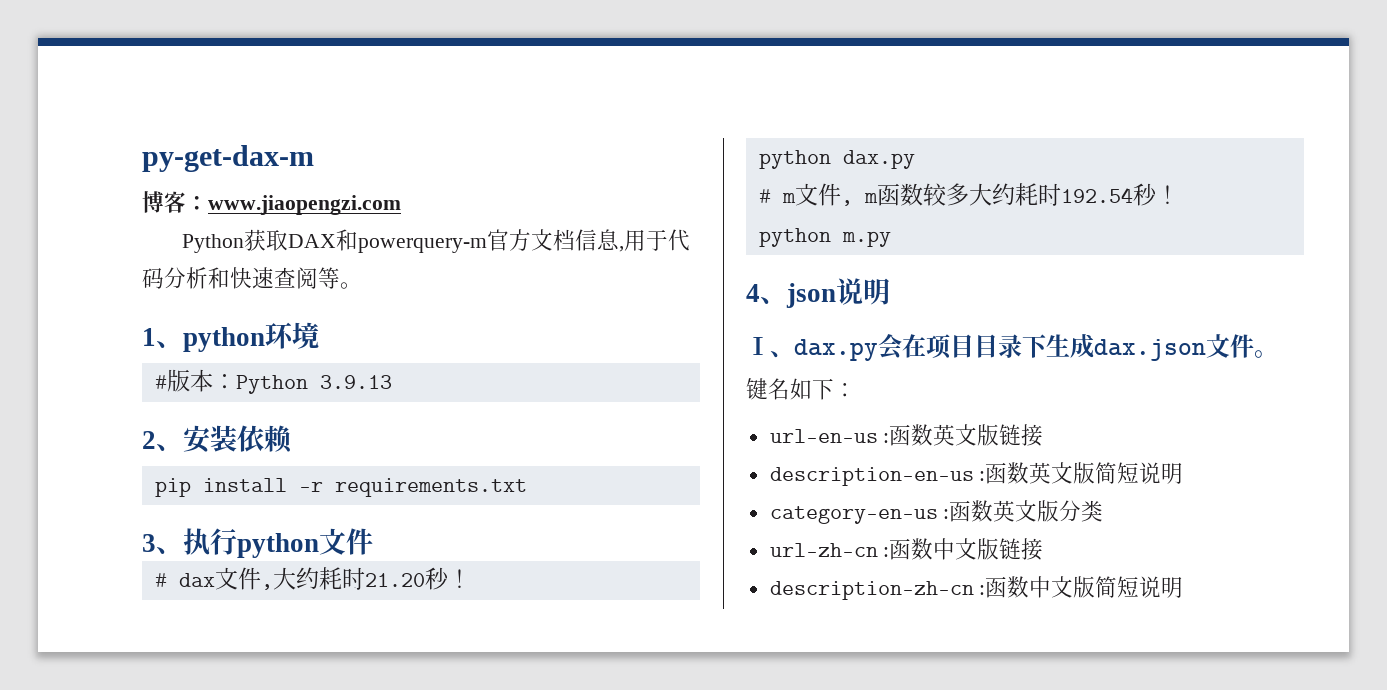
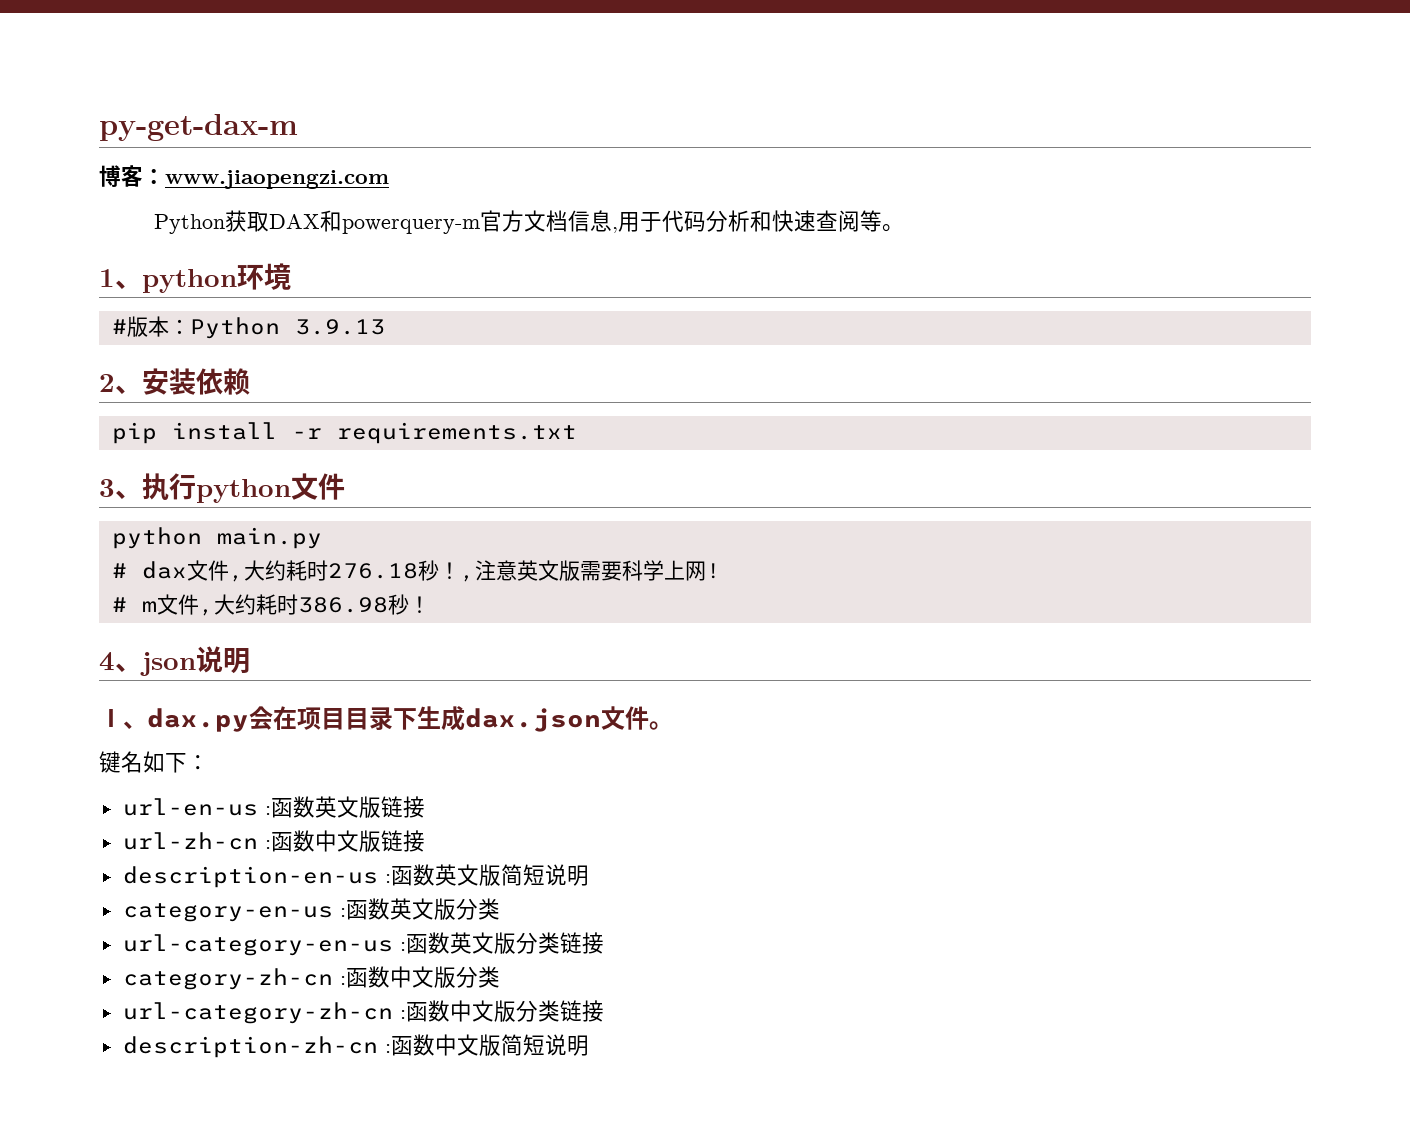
(373, 541) none -> [111,527,322,549] // python main.py
[364,567,471,590] [758,150,915,169] 21.20秒！ // python dax.py -> [327,560,721,582] 276.18秒！,注意英文版需要科学上网!
[863,183,1179,206] [758,228,891,247] m函数较多大约耗时192.54秒！ // python m.py -> [213,594,430,615] 大约耗时386.98秒！
(1044, 435) none -> [122,830,425,852] // url-zh-cn :函数中文版链接
[769,538,1000,560] url-zh-cn :函数中文版 -> [122,932,604,956] [122,966,500,990] [122,1000,560,1024] url-category-en-us :函数英文版分类链接 // category-zh-cn :函数中文版分类 // url-category-zh-cn :函数中文版分类

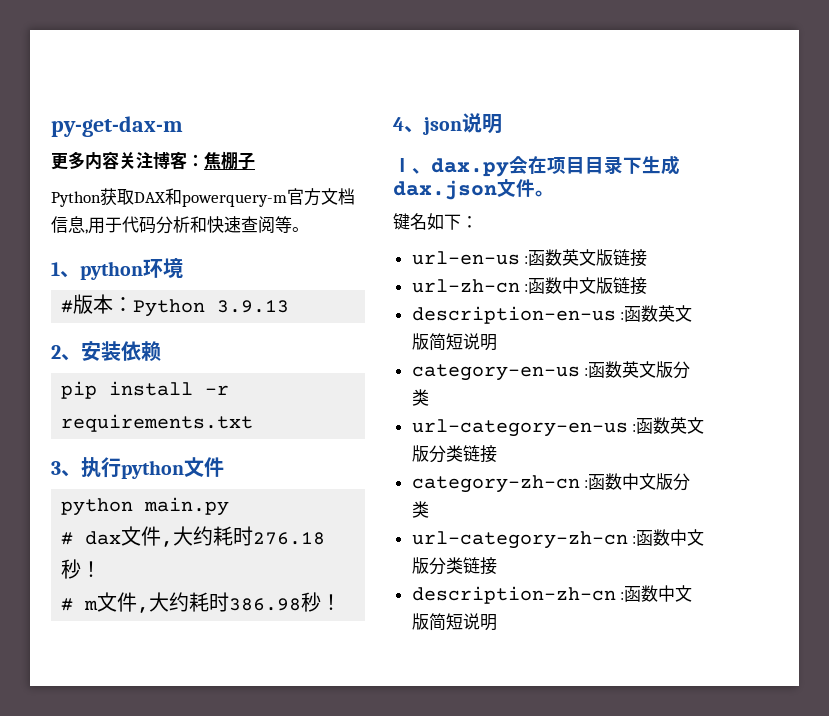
[99,165,389,189] 博客：www.jiaopengzi.com -> [51,151,255,170] 更多内容关注博客：焦棚子
[459,560,721,582] ,注意英文版需要科学上网! -> (102, 569) none

